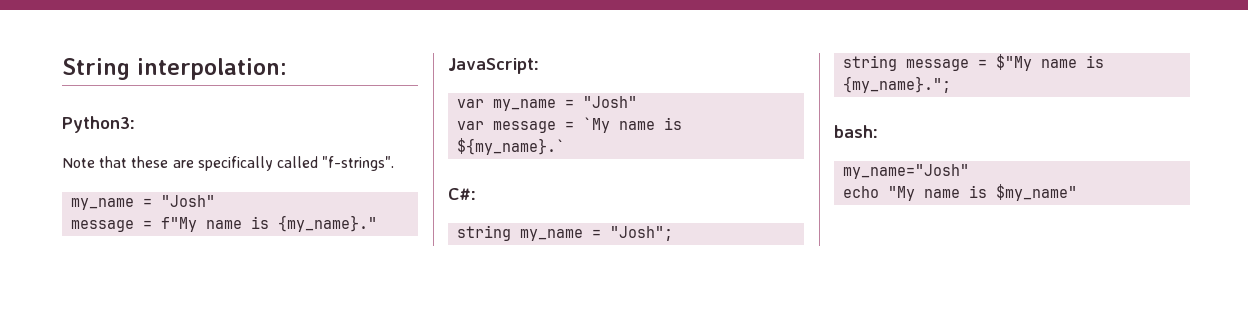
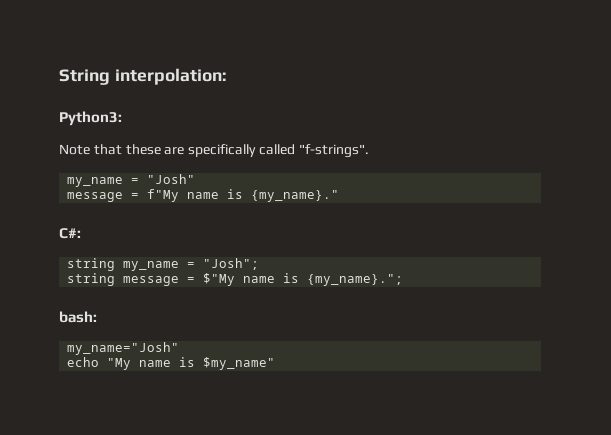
[448,58,539,74] [457,96,638,111] [457,117,683,133] [457,138,566,155] // JavaScript: // var my_name = "Josh" // var message = `My name is ${my_name}.` -> (340, 196) none

